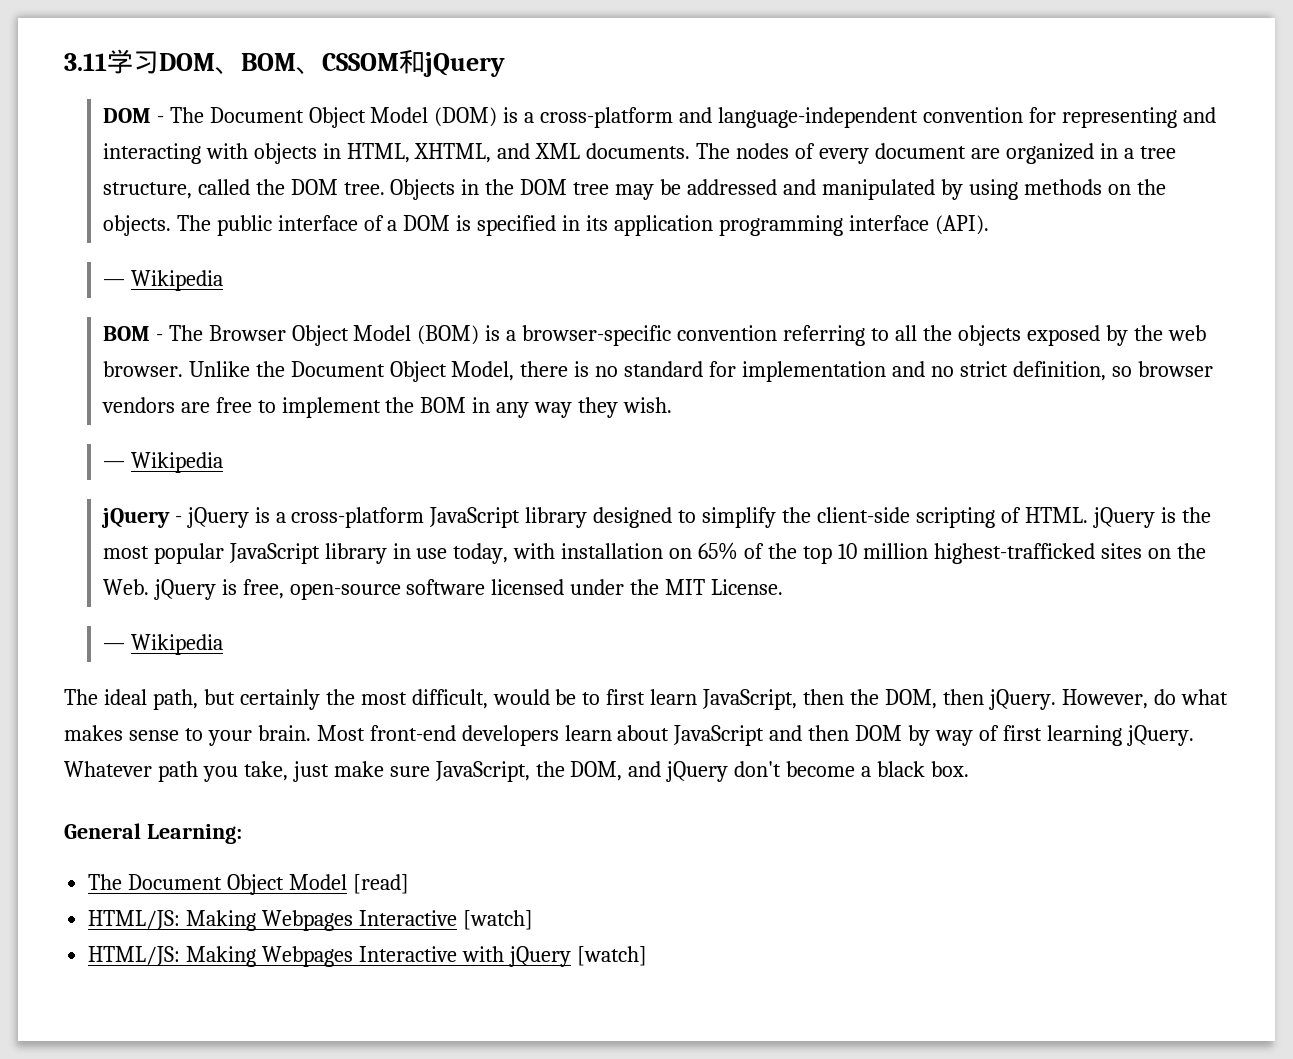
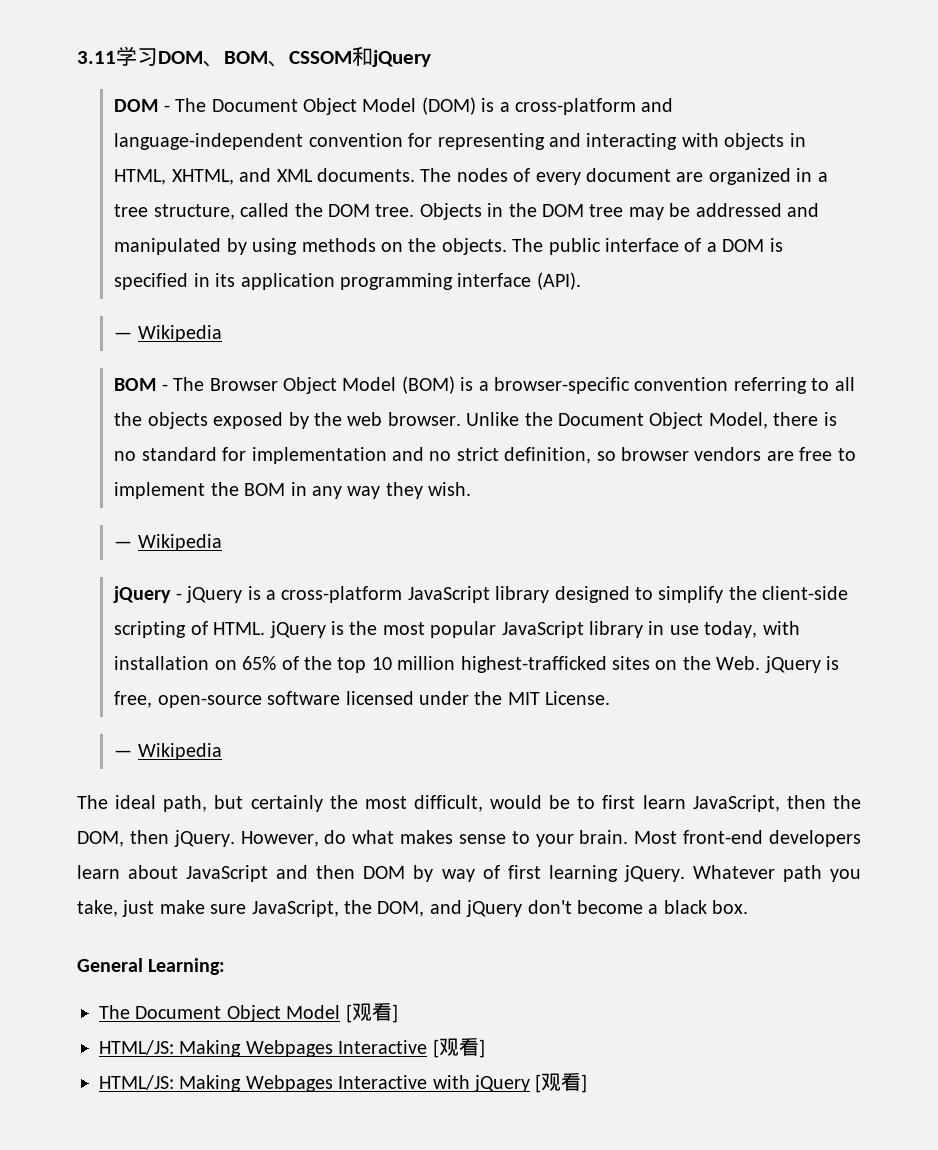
[352,874,409,894] [88,910,533,931] [read] // HTML/JS: Making Webpages Interactive [watch] -> [345,1003,398,1023] [99,1038,485,1058] [观看] // HTML/JS: Making Webpages Interactive [观看]
[576,946,647,966] [watch] -> [535,1073,588,1093] [观看]

